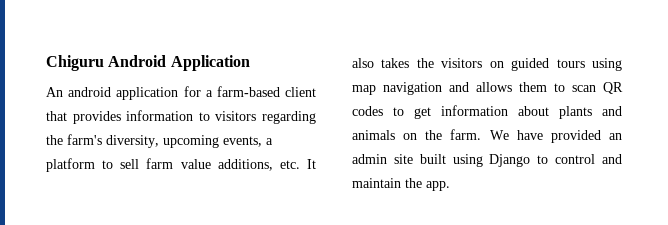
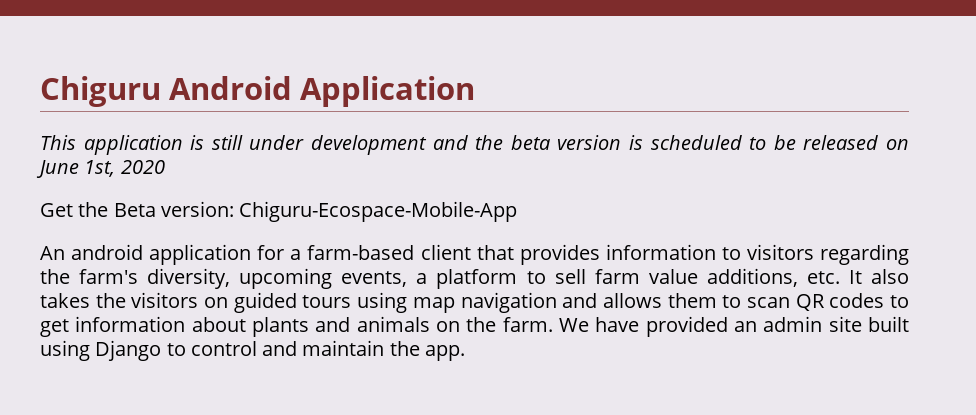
(250, 63) none -> [40,135,910,155] [36,160,165,178] [40,201,518,222] // This application is still under development and the beta version is scheduled to be released on June 1st, 2020 // Get the Beta version: Chiguru-Ecospace-Mobile-App

